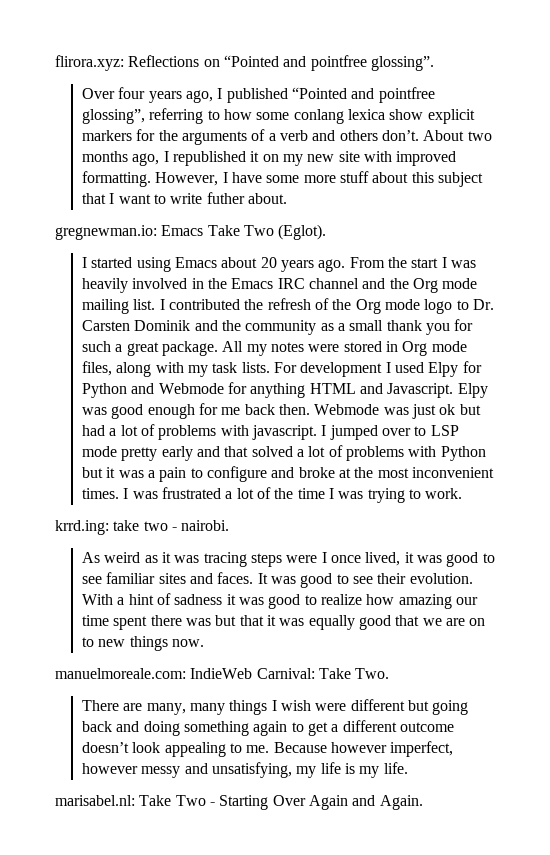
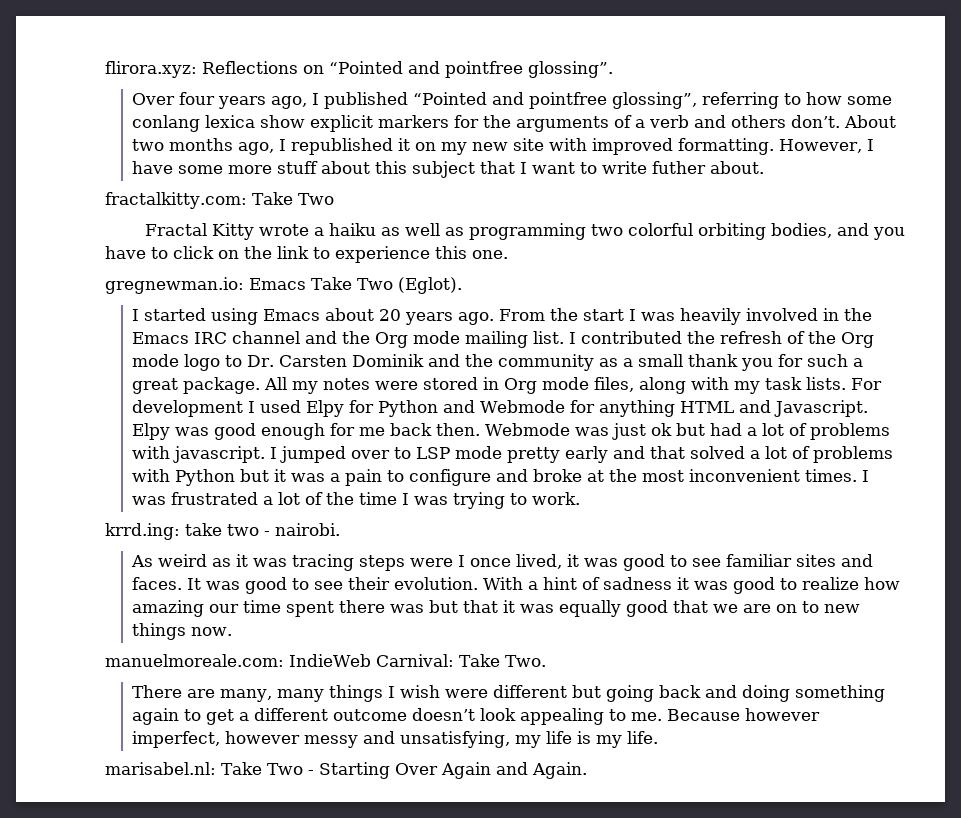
(287, 198) none -> [105,192,334,209] [145,223,906,240] [105,246,508,263] // fractalkitty.com: Take Two // Fractal Kitty wrote a haiku as well as programming two colorful orbiting bodies, and you have to click on the link to experience this one.

